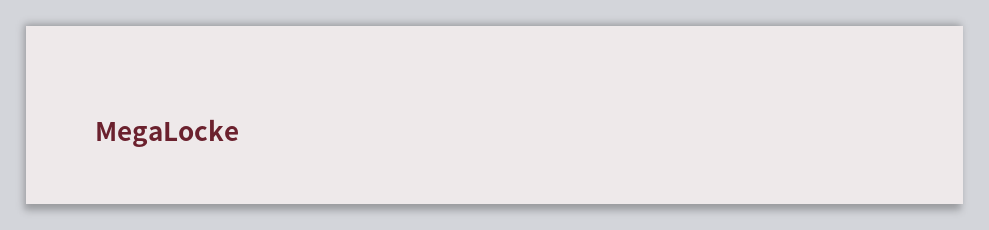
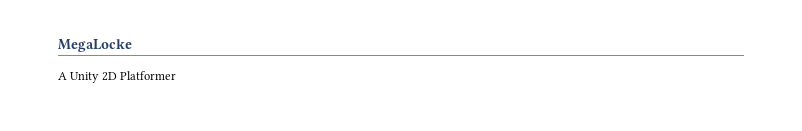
(239, 133) none -> [58,71,177,83] // A Unity 2D Platformer

